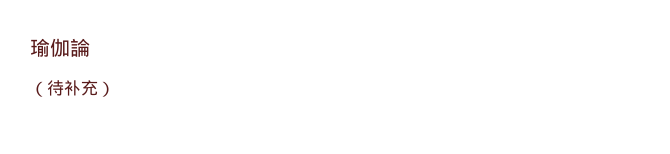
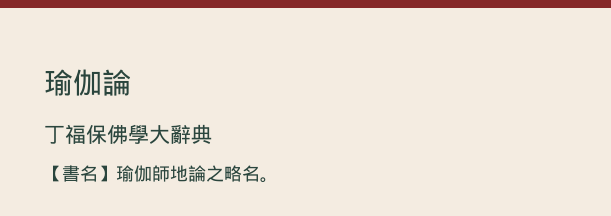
[30,80,115,97] （待补充） -> [44,124,212,144] [44,165,278,183] 丁福保佛學大辭典 // 【書名】瑜伽師地論之略名。

